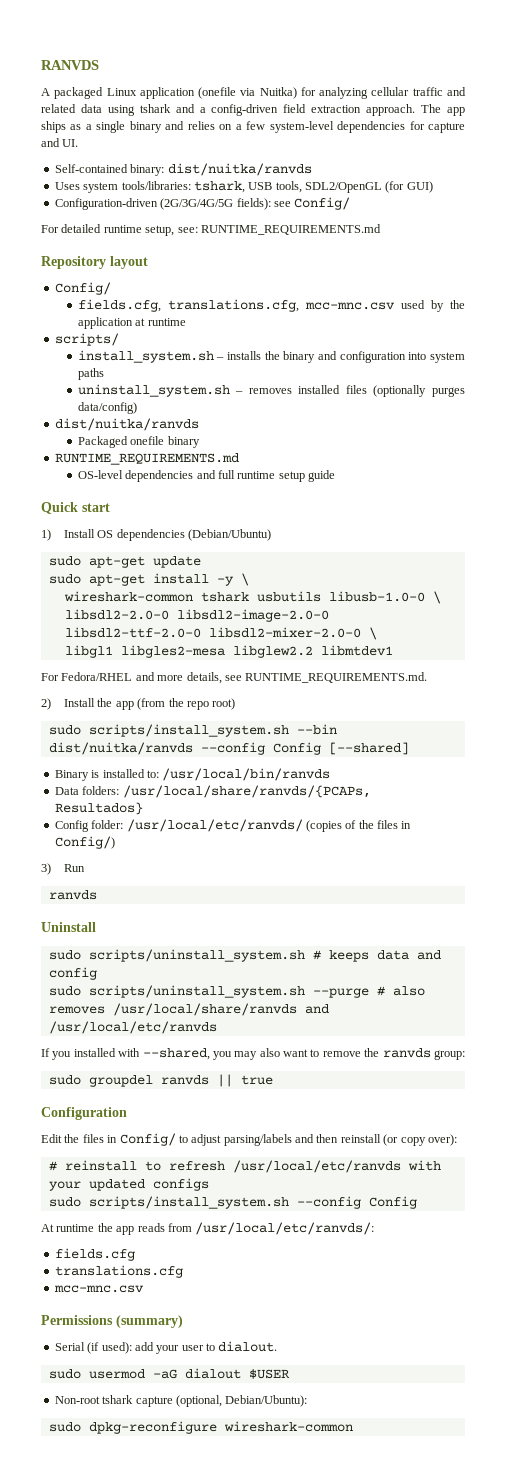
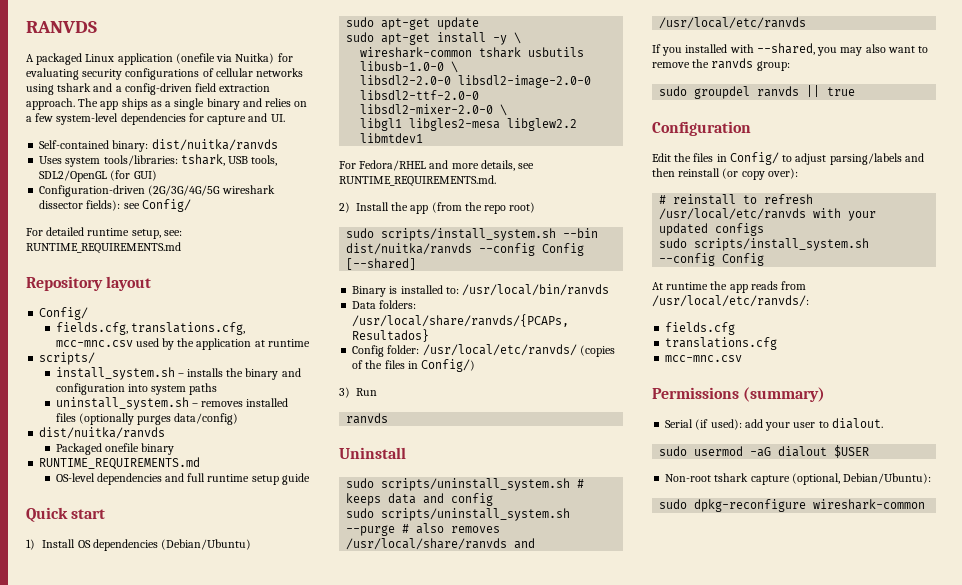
[319,87,466,99] [41,104,102,113] analyzing cellular traffic and related data -> [26,68,304,80] evaluating security configurations of cellular networks
(234, 204) none -> [221,185,275,194] [39,200,84,209] wireshark dissector

